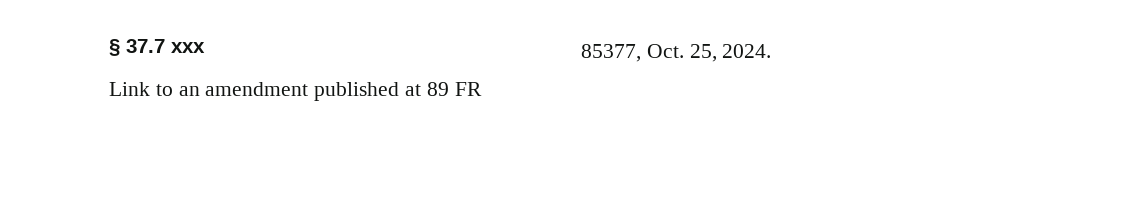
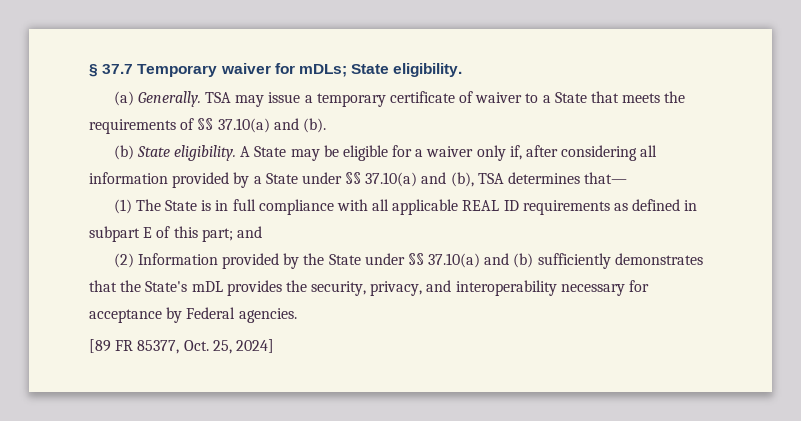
[171,42,205,53] [109,82,449,101] xxx // Link to an amendment published at 89 -> [137,63,463,77] [113,91,686,107] [89,118,326,134] [113,145,658,161] [89,172,628,188] [113,199,698,215] [89,226,262,242] [113,253,703,269] [89,280,650,296] [89,307,297,323] [89,339,111,353] Temporary waiver for mDLs; State eligibility. // (a) Generally. TSA may issue a temporary certificate of waiver to a State that meets the requirements of §§ 37.10(a) and (b). // (b) State eligibility. A State may be eligible for a waiver only if, after considering all information provided by a State under §§ 37.10(a) and (b), TSA determines that— // (1) The State is in full compliance with all applicable REAL ID requirements as defined in subpart E of this part; and // (2) Information provided by the State under §§ 37.10(a) and (b) sufficiently demonstrates that the State's mDL provides the security, privacy, and interoperability necessary for acceptance by Federal agencies. // [89
[722,44,772,58] 2024. -> [235,339,274,353] 2024]

